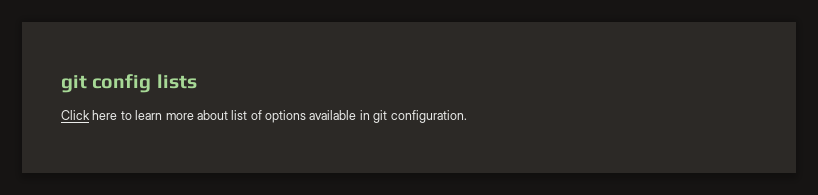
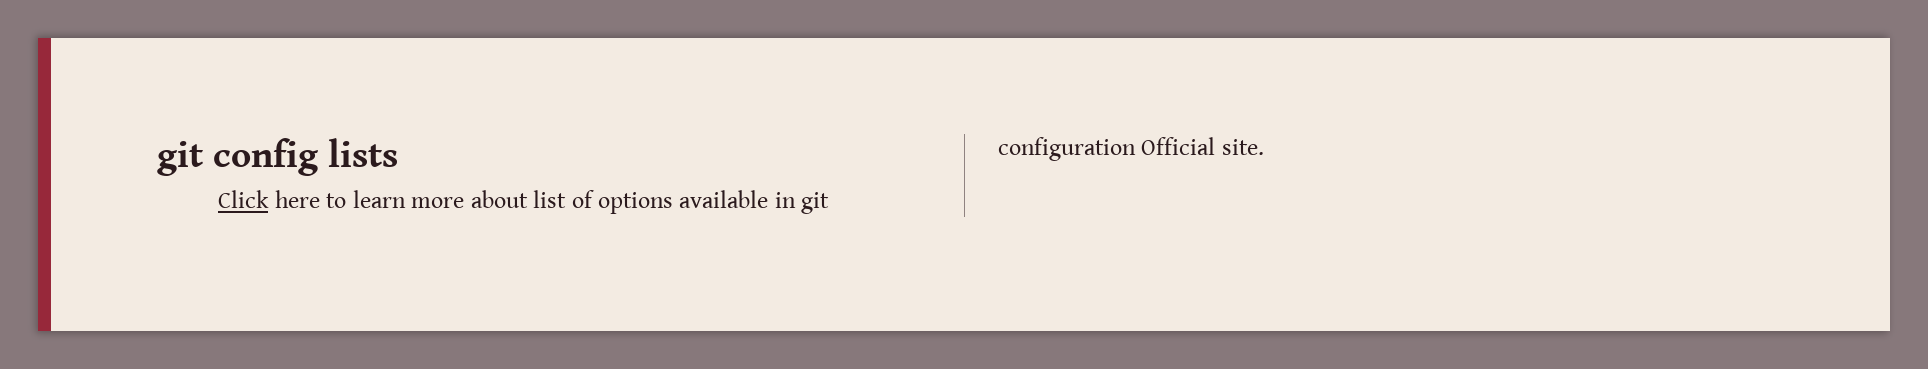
[390,110,467,123] configuration. -> [998,137,1264,161] configuration Official site.

